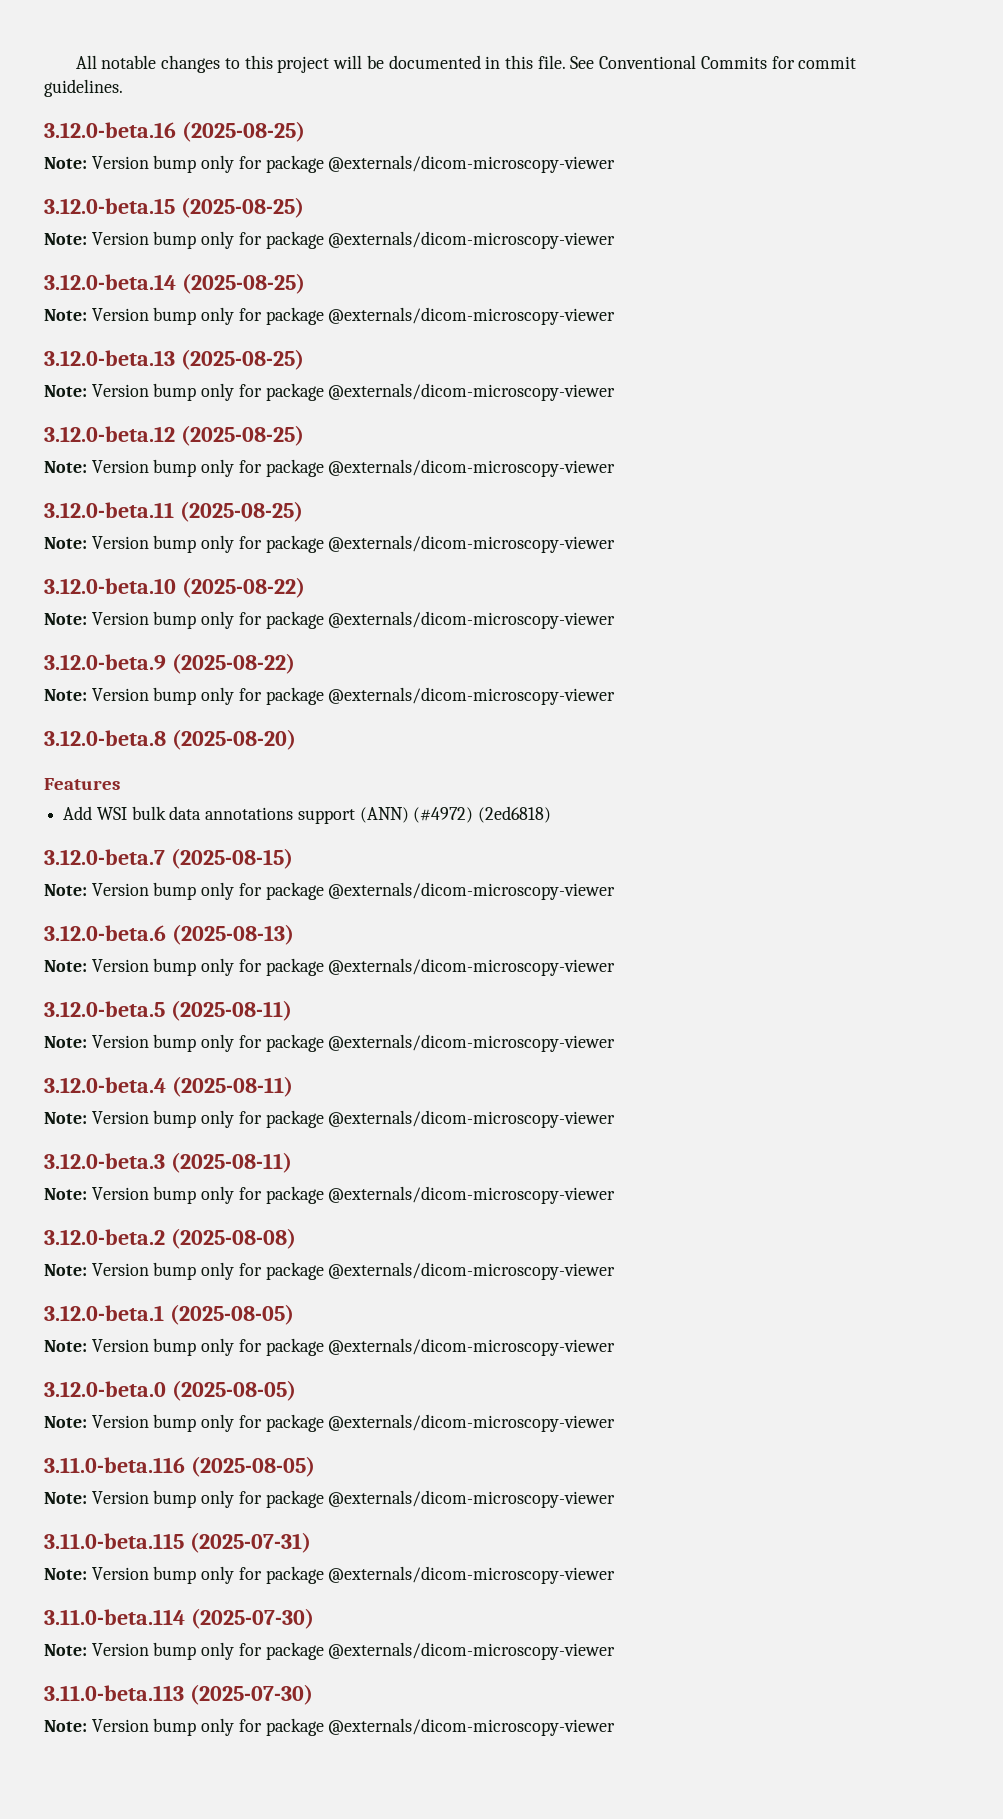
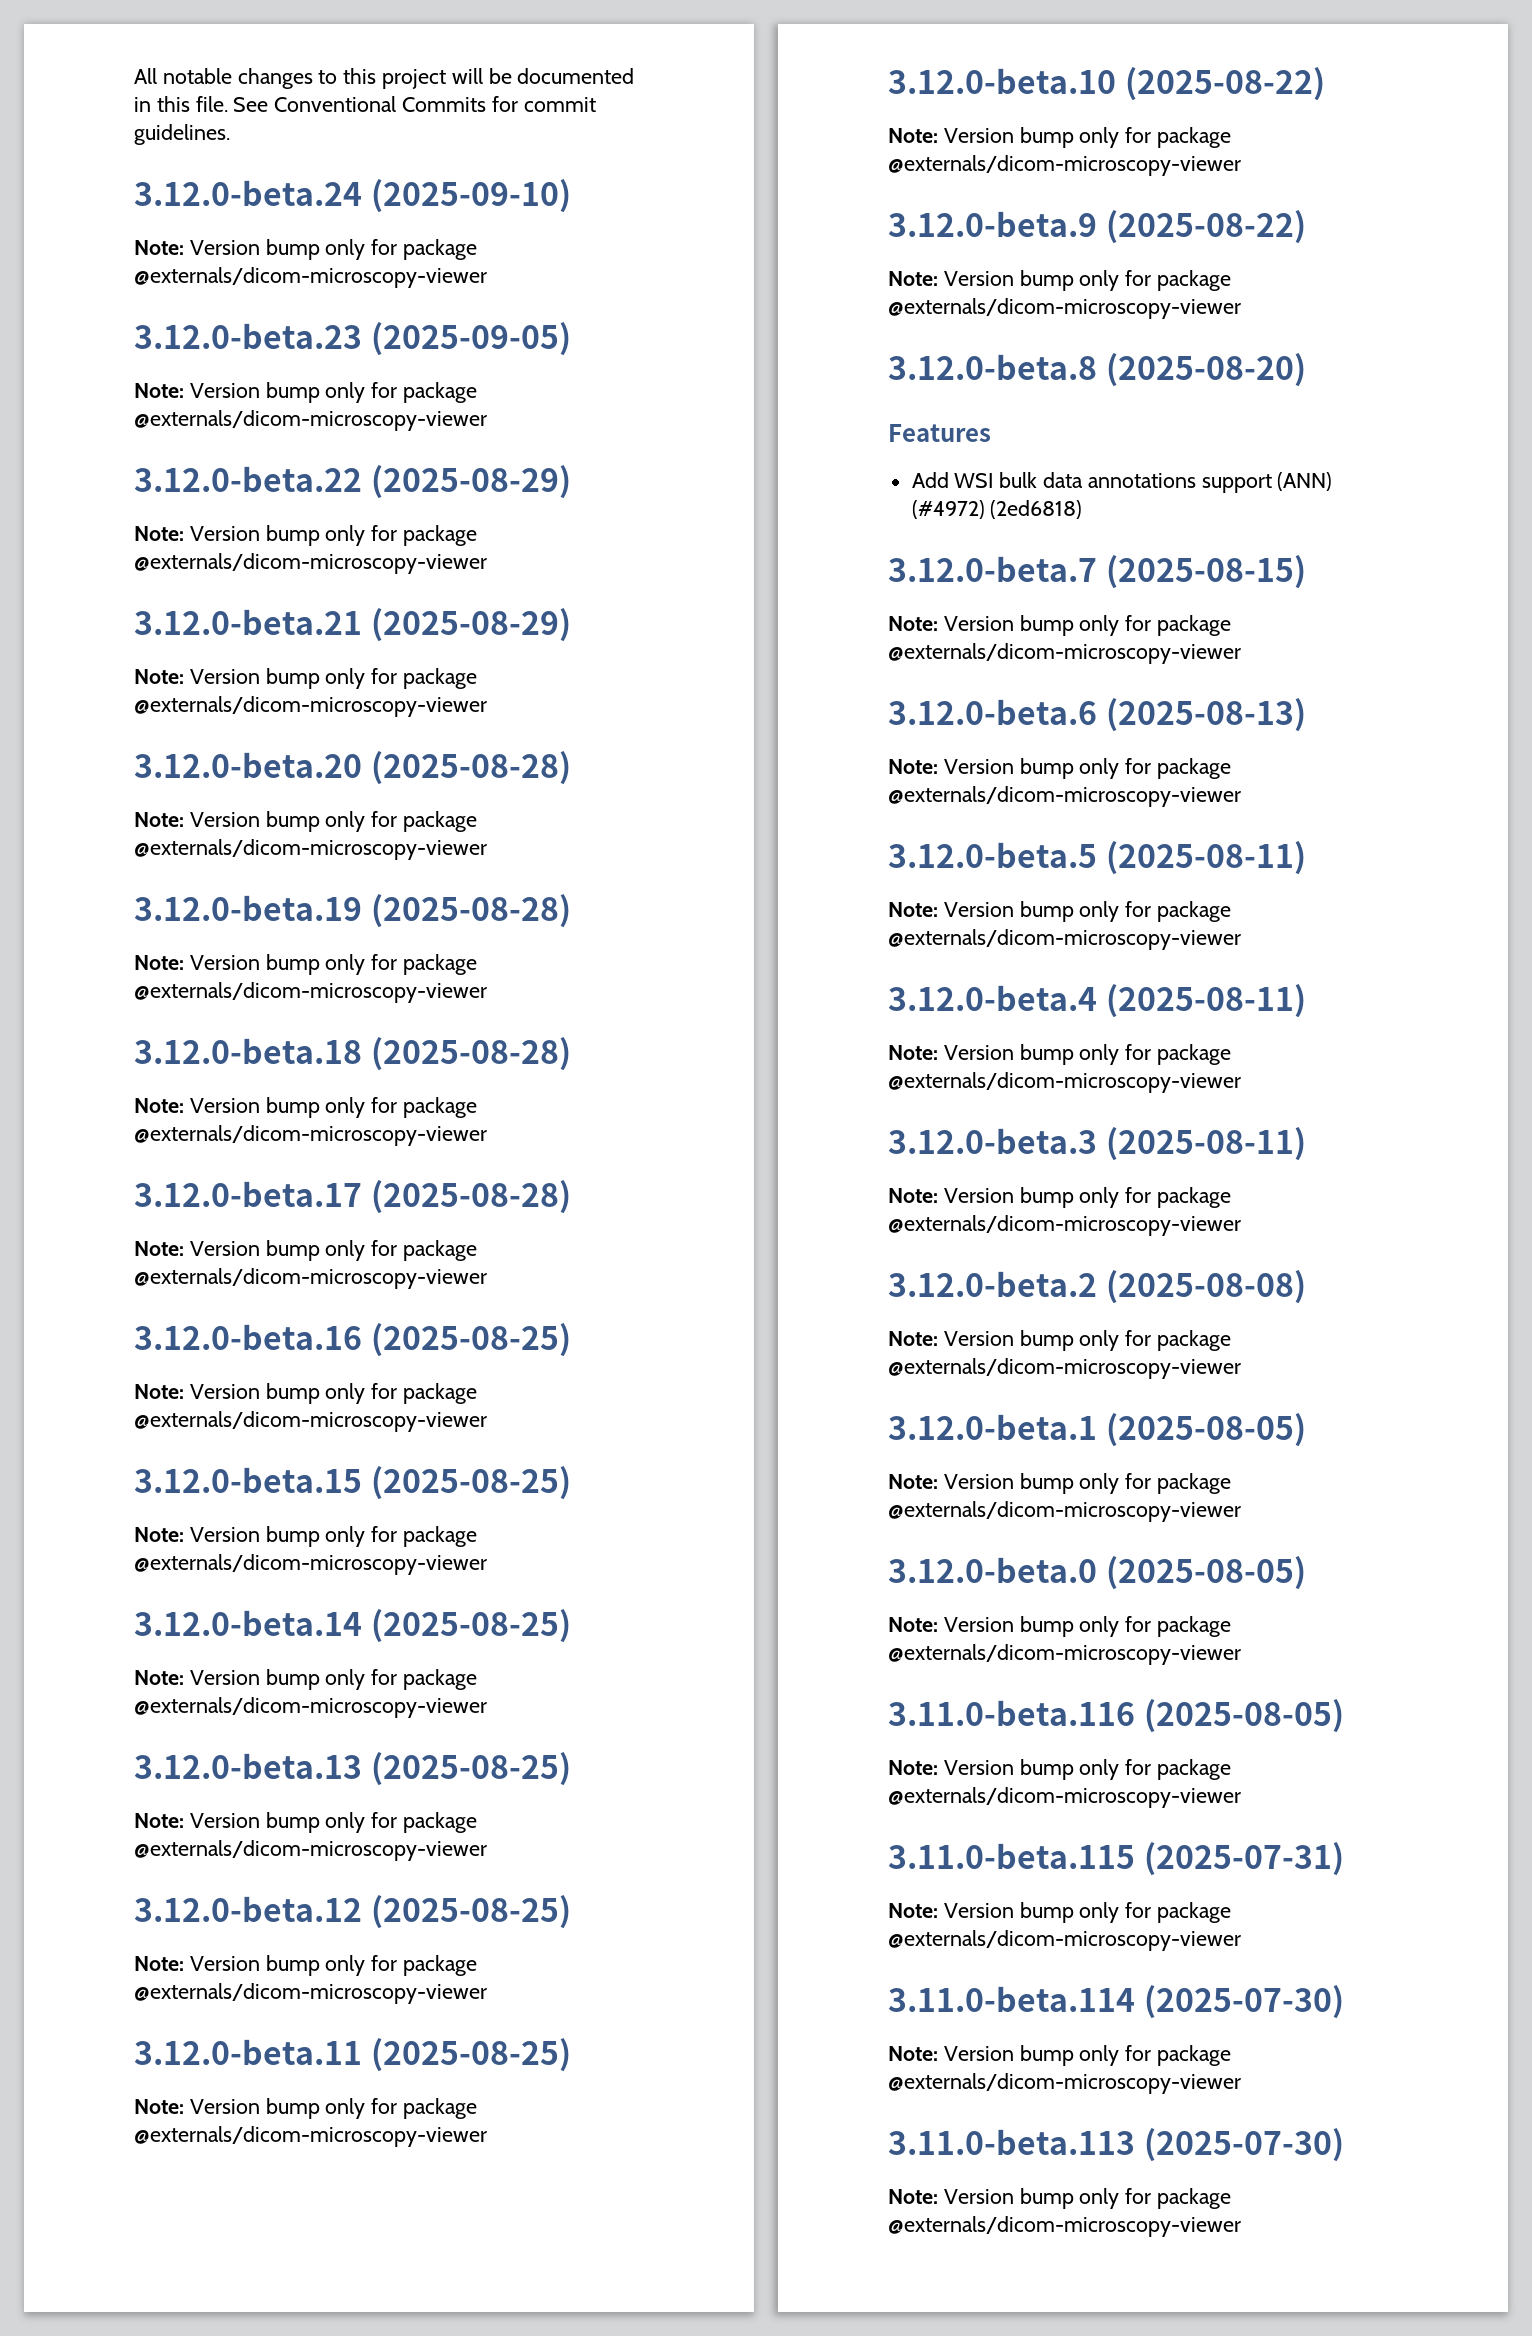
(123, 88) none -> [134,179,571,213] [134,239,478,260] [134,267,487,288] [134,322,571,356] [134,382,478,403] [134,410,487,431] [134,465,571,499] [134,525,478,546] [134,553,487,574] [134,608,571,642] [134,668,478,689] [134,696,487,717] [134,751,571,785] [134,811,478,832] [134,839,487,860] [134,894,571,928] [134,954,478,975] [134,982,487,1003] [134,1037,571,1071] [134,1097,478,1118] [134,1125,487,1146] [134,1180,571,1214] [134,1240,478,1261] [134,1268,487,1289] // 3.12.0-beta.24 (2025-09-10) // Note: Version bump only for package @externals/dicom-microscopy-viewer // 3.12.0-beta.23 (2025-09-05) // Note: Version bump only for package @externals/dicom-microscopy-viewer // 3.12.0-beta.22 (2025-08-29) // Note: Version bump only for package @externals/dicom-microscopy-viewer // 3.12.0-beta.21 (2025-08-29) // Note: Version bump only for package @externals/dicom-microscopy-viewer // 3.12.0-beta.20 (2025-08-28) // Note: Version bump only for package @externals/dicom-microscopy-viewer // 3.12.0-beta.19 (2025-08-28) // Note: Version bump only for package @externals/dicom-microscopy-viewer // 3.12.0-beta.18 (2025-08-28) // Note: Version bump only for package @externals/dicom-microscopy-viewer // 3.12.0-beta.17 (2025-08-28) // Note: Version bump only for package @externals/dicom-microscopy-viewer

